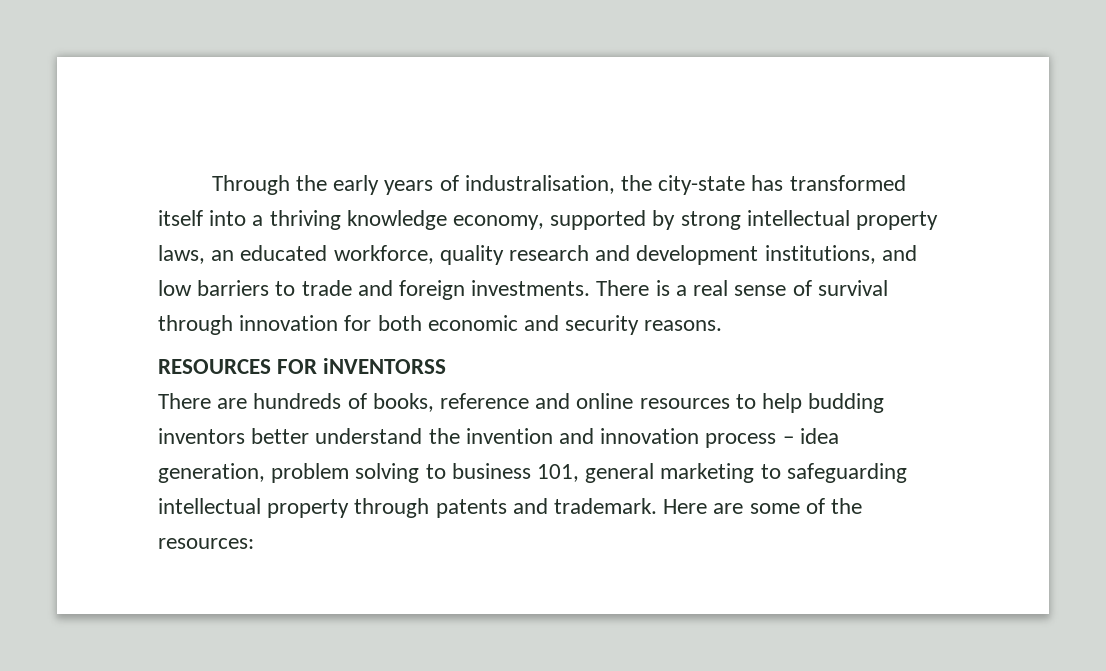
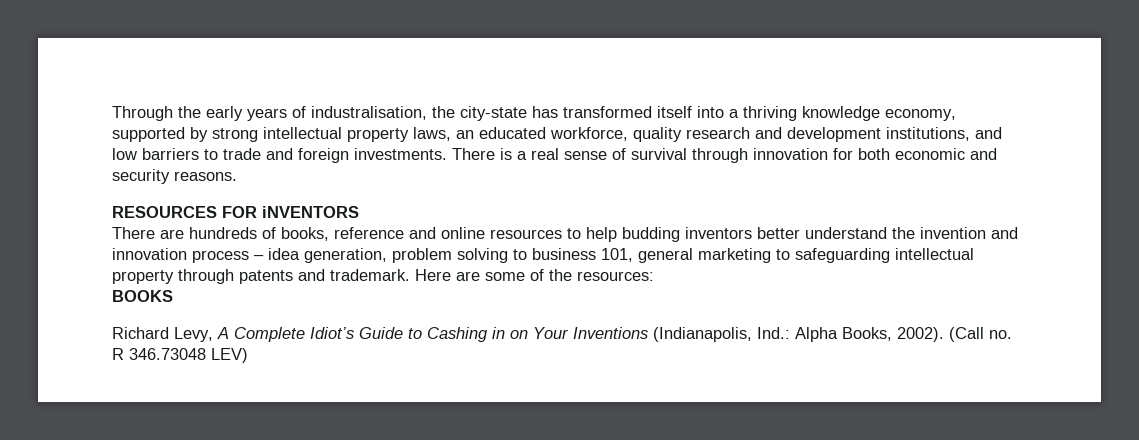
[323,358,447,374] iNVENTORSS -> [262,206,359,218] iNVENTORS
(254, 543) none -> [112,290,173,302] [112,327,1012,342] [112,348,248,363] // BOOKS // Richard Levy, A Complete Idiot’s Guide to Cashing in on Your Inventions (Indianapolis, Ind.: Alpha Books, 2002). (Call no. R 346.73048 LEV)

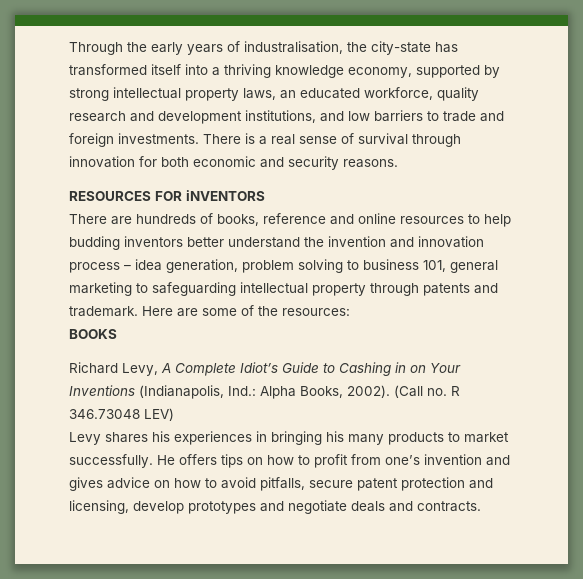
(248, 355) none -> [69,431,509,445] [69,454,510,468] [69,477,493,491] [69,500,481,514] // Levy shares his experiences in bringing his many products to market successfully. He offers tips on how to profit from one’s invention and gives advice on how to avoid pitfalls, secure patent protection and licensing, develop prototypes and negotiate deals and contracts.

